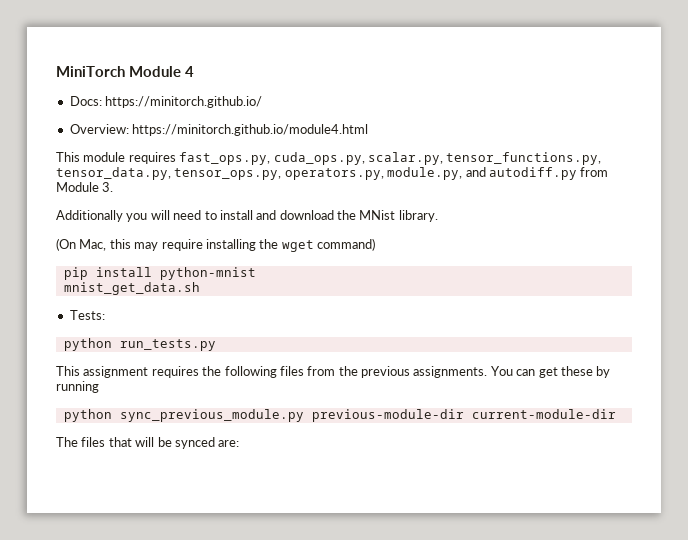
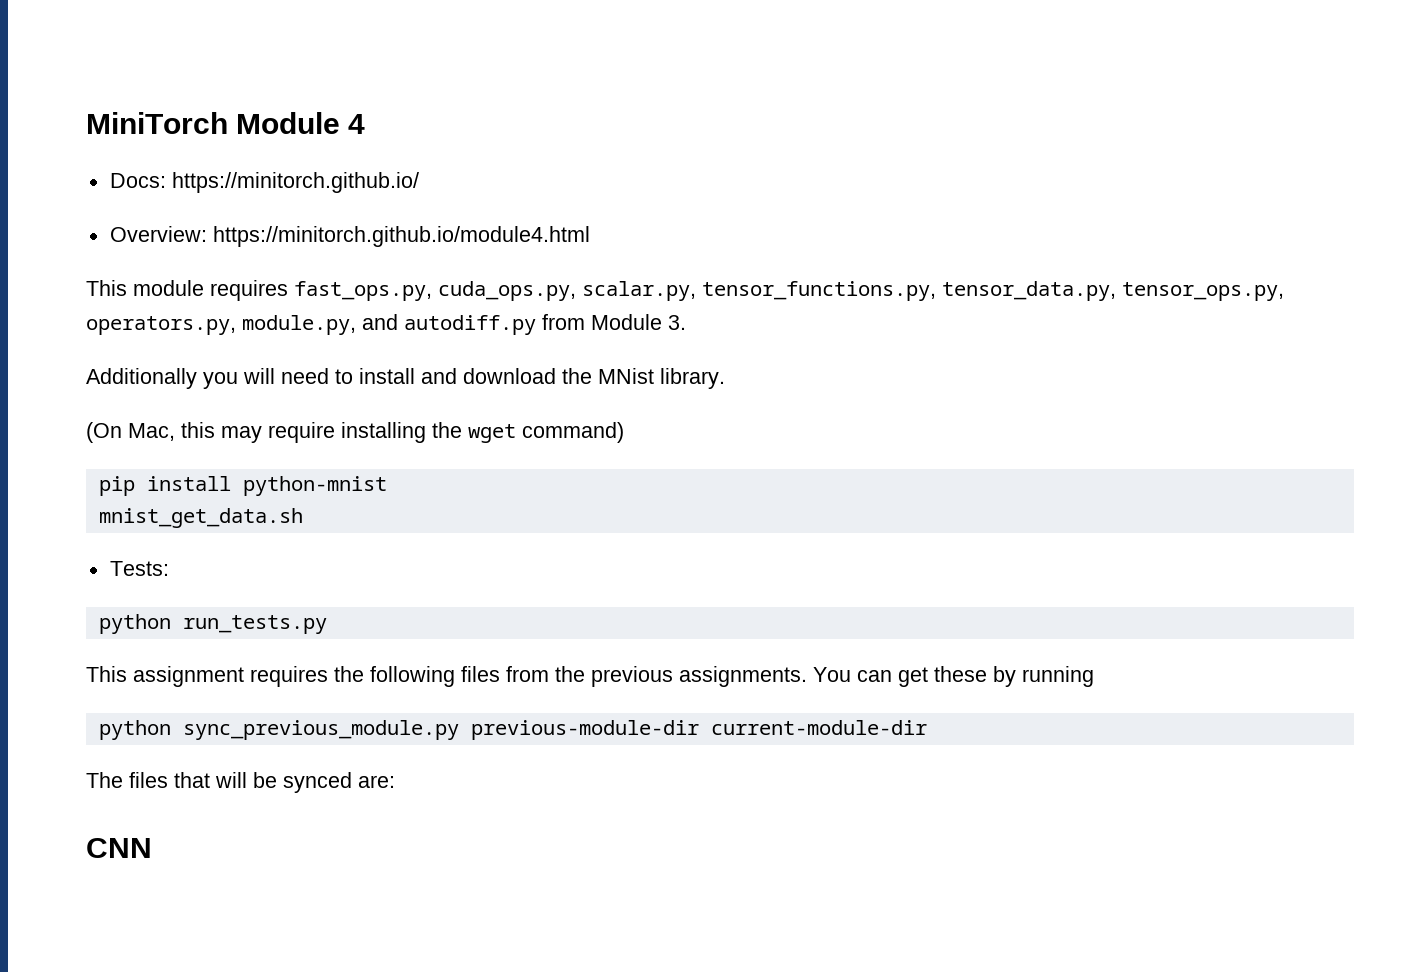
(240, 443) none -> [86,838,152,858] // CNN

